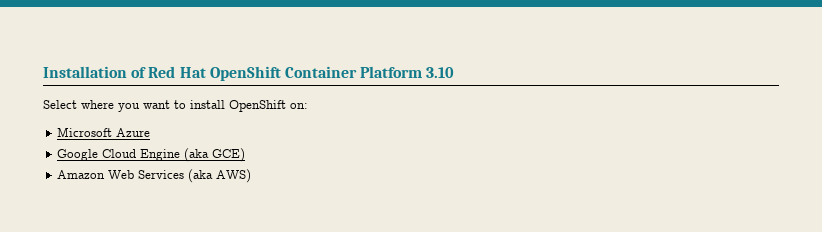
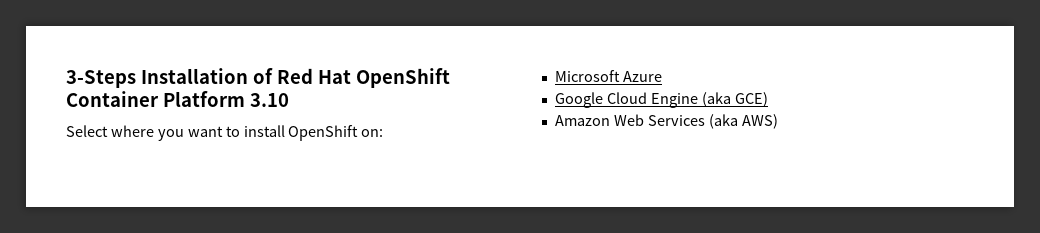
(43, 72) none -> [66,70,136,88] 3-Steps

